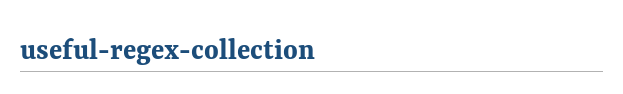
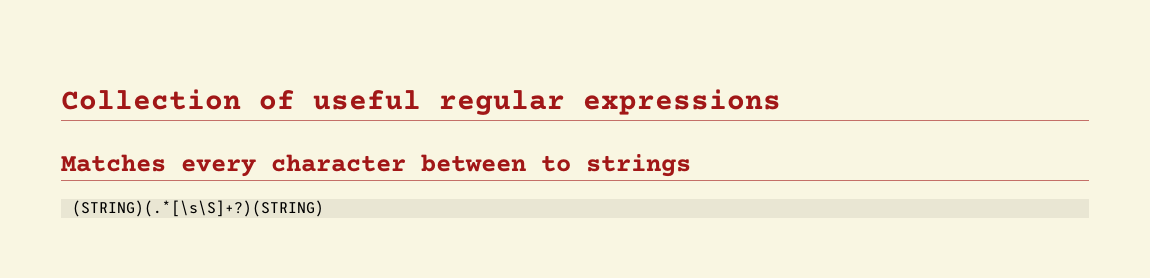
[20,38,315,65] useful-regex-collection -> [61,89,781,115] [61,154,691,177] [72,200,325,217] Collection of useful regular expressions // Matches every character between to strings // (STRING)(.*[\s\S]+?)(STRING)

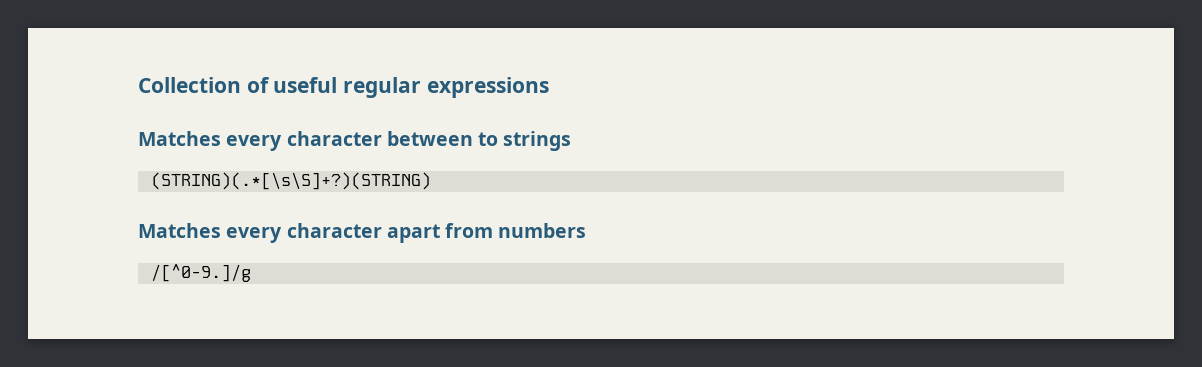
(325, 208) none -> [138,223,587,243] [150,264,251,282] // Matches every character apart from numbers // /[^0-9.]/g

